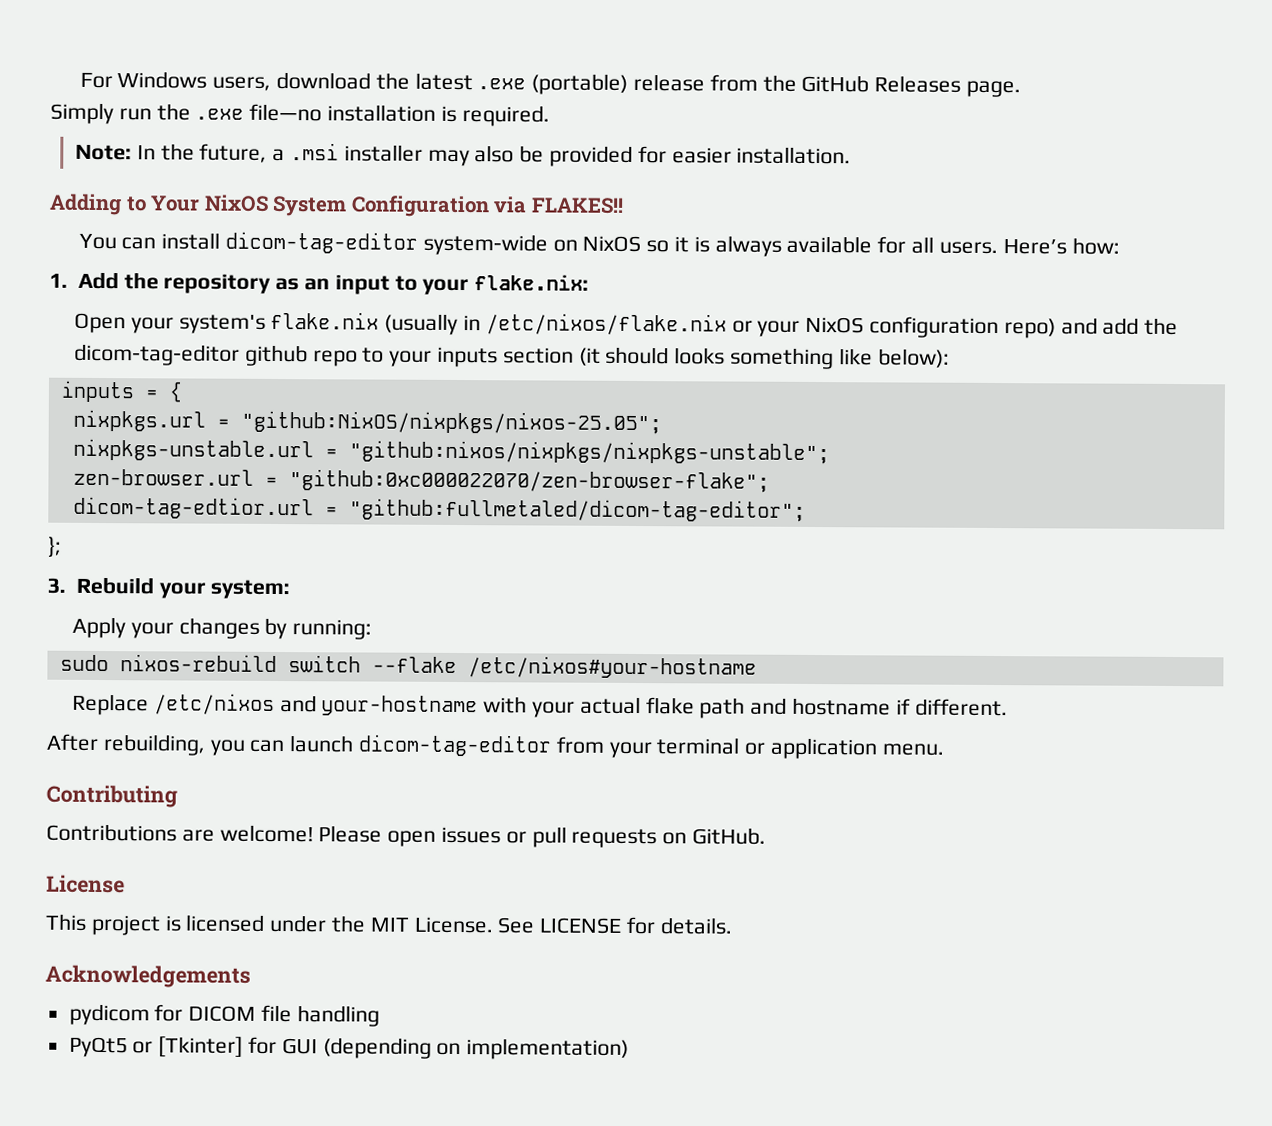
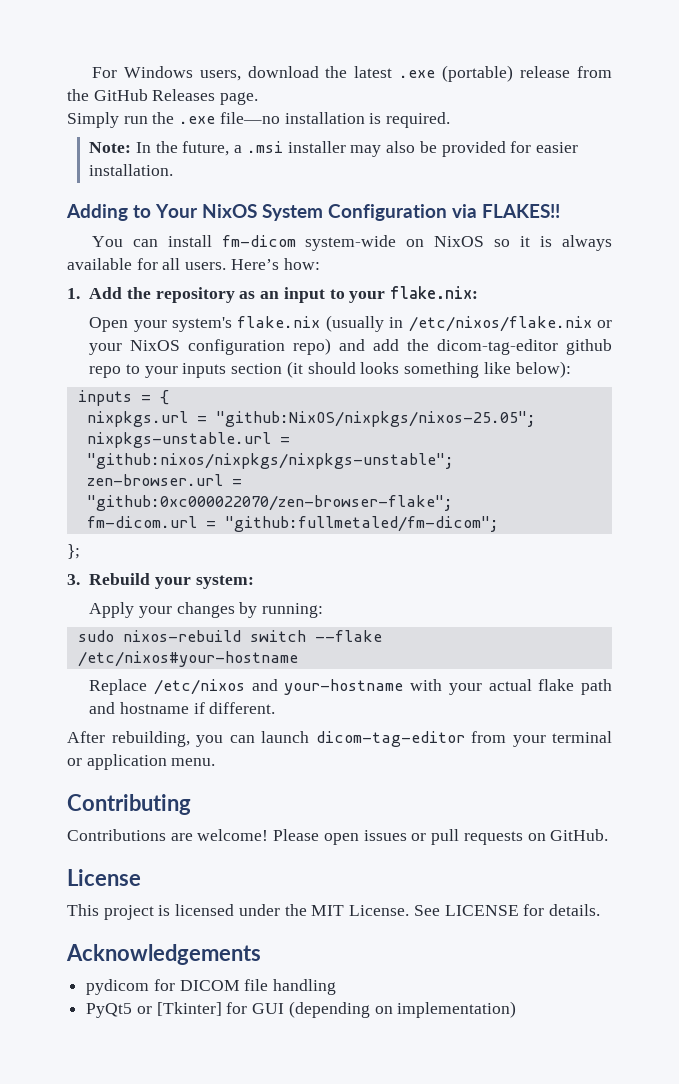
[225,231,419,254] dicom-tag-editor -> [221,235,296,247] fm-dicom
[72,496,806,522] dicom-tag-edtior.url = "github:fullmetaled/dicom-tag-editor"; -> [86,516,499,532] fm-dicom.url = "github:fullmetaled/fm-dicom";

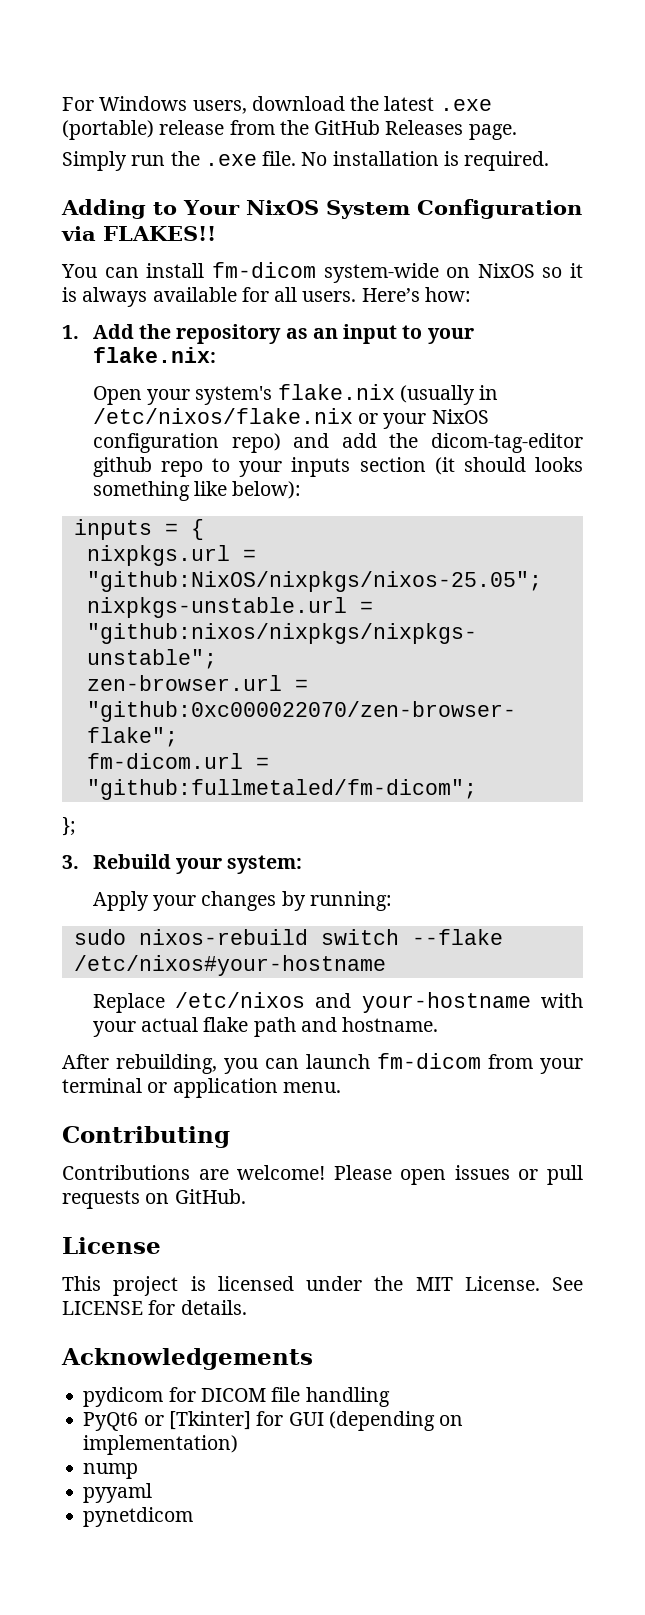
[219,112,280,124] file—no -> [262,151,328,166] file. No
[89,141,578,157] [89,164,174,176] // Note: In the future, a .msi installer may also be provided for easier installation. -> (550, 161) none
[119,702,276,714] hostname if different. -> [342,1017,439,1032] hostname.
[315,731,465,747] dicom-tag-editor -> [377,1053,481,1069] fm-dicom
[86,1003,133,1018] PyQt5 -> [83,1412,139,1431] PyQt6
(517, 1009) none -> [83,1463,139,1479] [83,1483,153,1503] [83,1507,194,1527] // nump // pyyaml // pynetdicom

